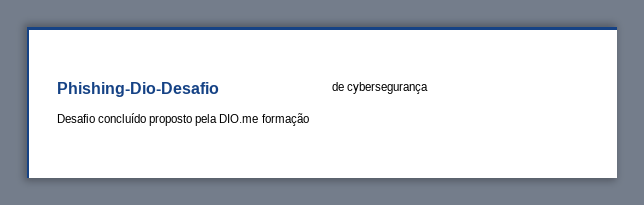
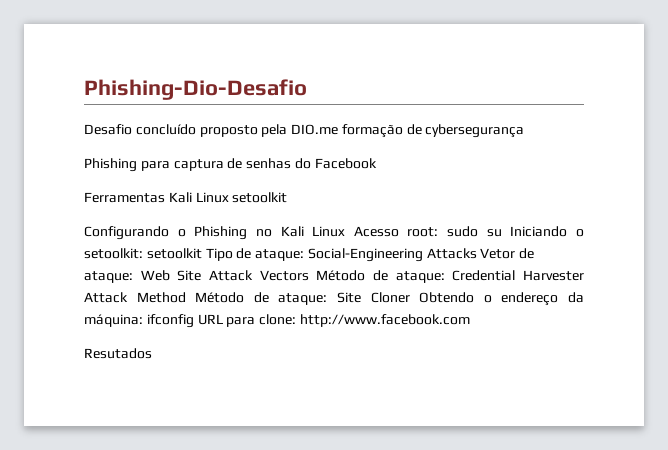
(429, 88) none -> [84,158,377,172] [84,192,288,203] [84,226,584,240] [84,248,535,262] [84,270,584,283] [84,292,585,306] [84,314,470,328] [84,348,152,359] // Phishing para captura de senhas do Facebook // Ferramentas Kali Linux setoolkit // Configurando o Phishing no Kali Linux Acesso root: sudo su Iniciando o setoolkit: setoolkit Tipo de ataque: Social-Engineering Attacks Vetor de ataque: Web Site Attack Vectors Método de ataque: Credential Harvester Attack Method Método de ataque: Site Cloner Obtendo o endereço da máquina: ifconfig URL para clone: http://www.facebook.com // Resutados

